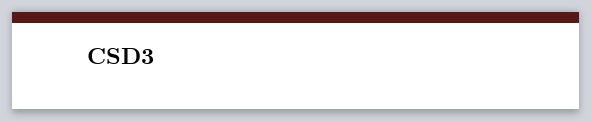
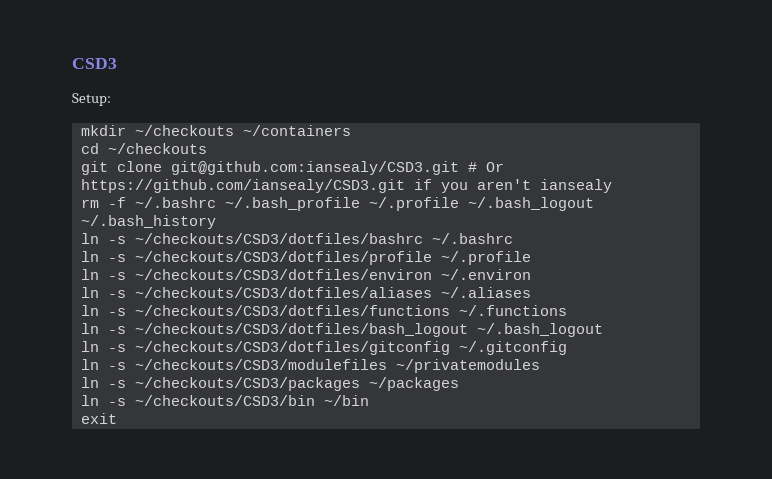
(154, 56) none -> [72,93,111,106] [80,125,351,136] [80,143,207,154] [80,161,504,175] [80,179,612,193] [80,197,594,211] [80,215,216,229] [80,233,513,244] [80,251,531,265] [80,269,531,280] [80,287,531,298] [80,305,567,316] [80,323,603,337] [80,341,567,355] [80,359,540,373] [80,377,459,391] [80,395,369,406] [80,413,117,424] // Setup: // mkdir ~/checkouts ~/containers // cd ~/checkouts // git clone git@github.com:iansealy/CSD3.git # Or https://github.com/iansealy/CSD3.git if you aren't iansealy // rm -f ~/.bashrc ~/.bash_profile ~/.profile ~/.bash_logout ~/.bash_history // ln -s ~/checkouts/CSD3/dotfiles/bashrc ~/.bashrc // ln -s ~/checkouts/CSD3/dotfiles/profile ~/.profile // ln -s ~/checkouts/CSD3/dotfiles/environ ~/.environ // ln -s ~/checkouts/CSD3/dotfiles/aliases ~/.aliases // ln -s ~/checkouts/CSD3/dotfiles/functions ~/.functions // ln -s ~/checkouts/CSD3/dotfiles/bash_logout ~/.bash_logout // ln -s ~/checkouts/CSD3/dotfiles/gitconfig ~/.gitconfig // ln -s ~/checkouts/CSD3/modulefiles ~/privatemodules // ln -s ~/checkouts/CSD3/packages ~/packages // ln -s ~/checkouts/CSD3/bin ~/bin // exit

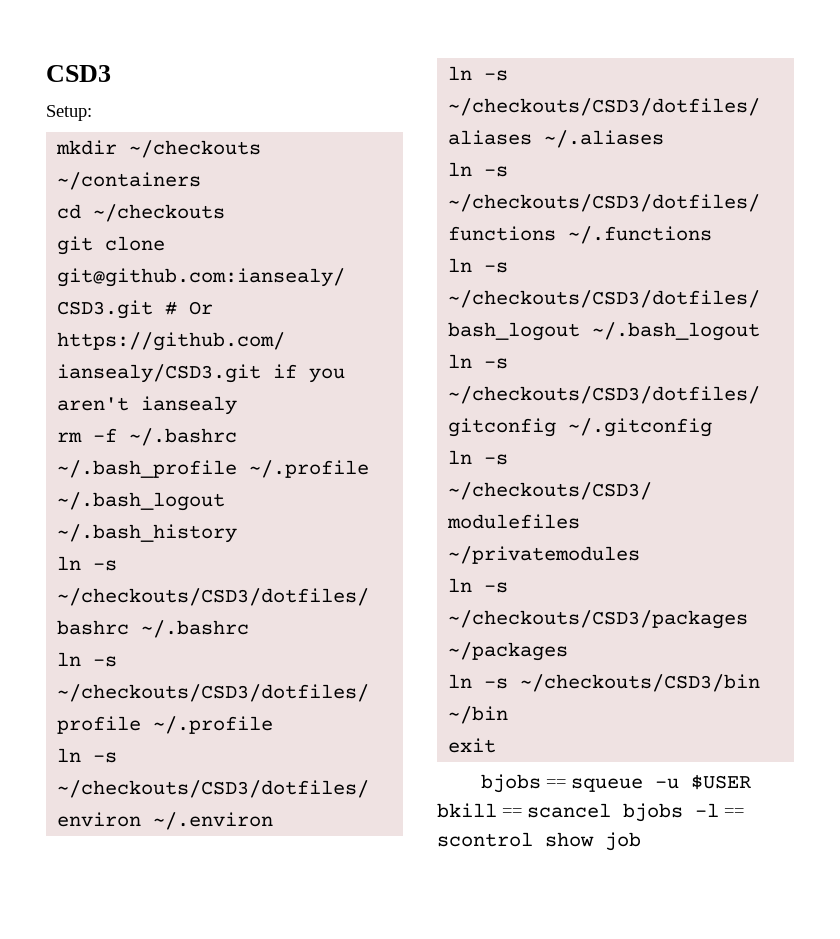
(117, 418) none -> [480,774,751,793] [437,803,744,822] [437,832,641,851] // bjobs == squeue -u $USER bkill == scancel bjobs -l == scontrol show job

